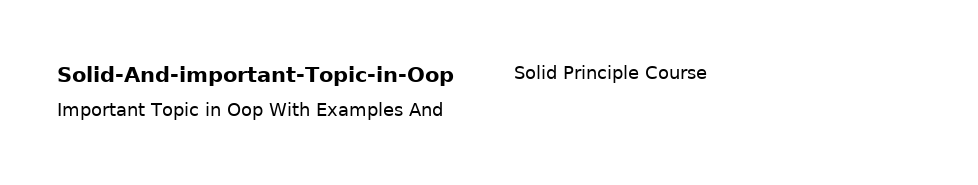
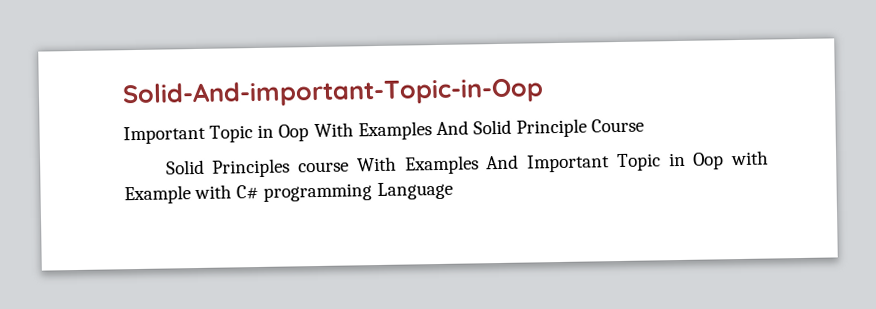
(707, 72) none -> [165,150,769,178] [124,181,453,205] // Solid Principles course With Examples And Important Topic in Oop with Example with C# programming Language

